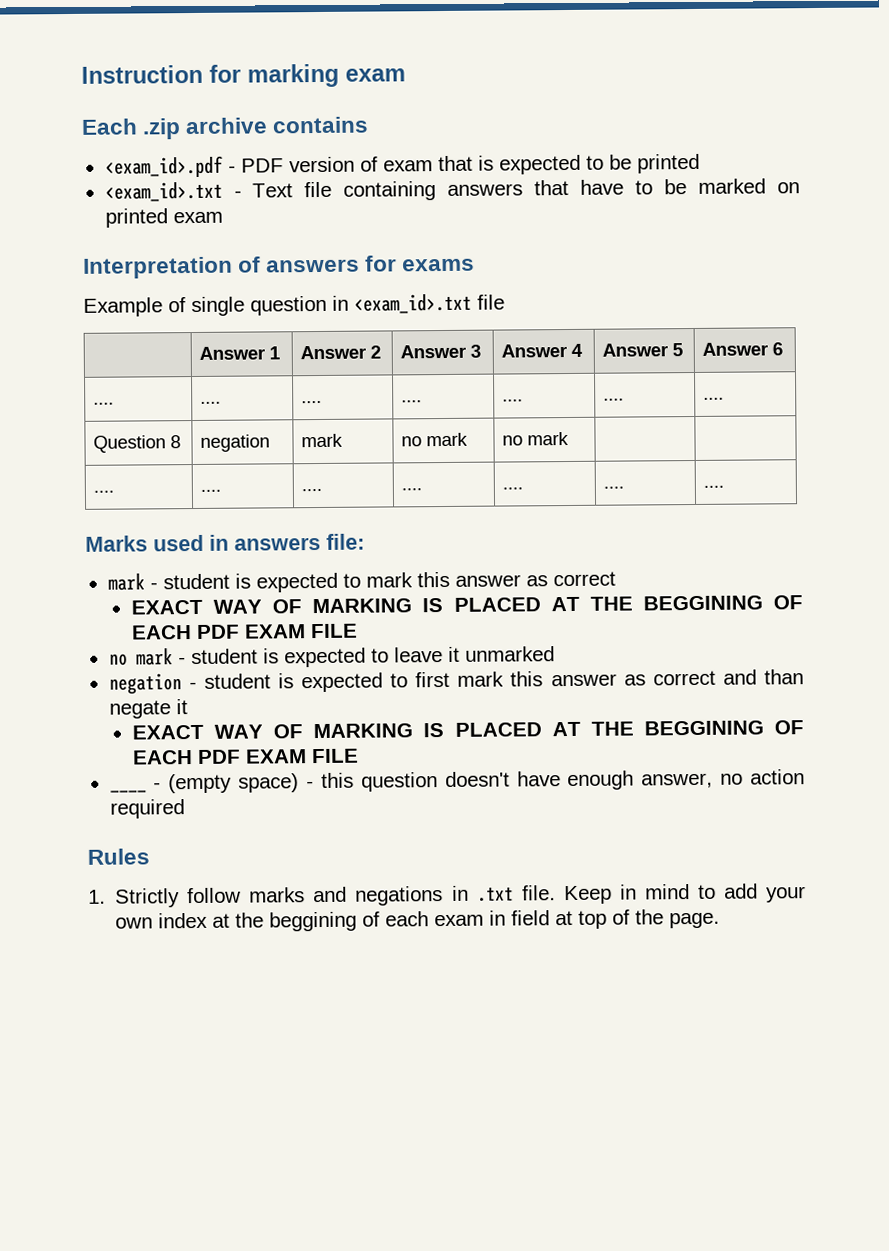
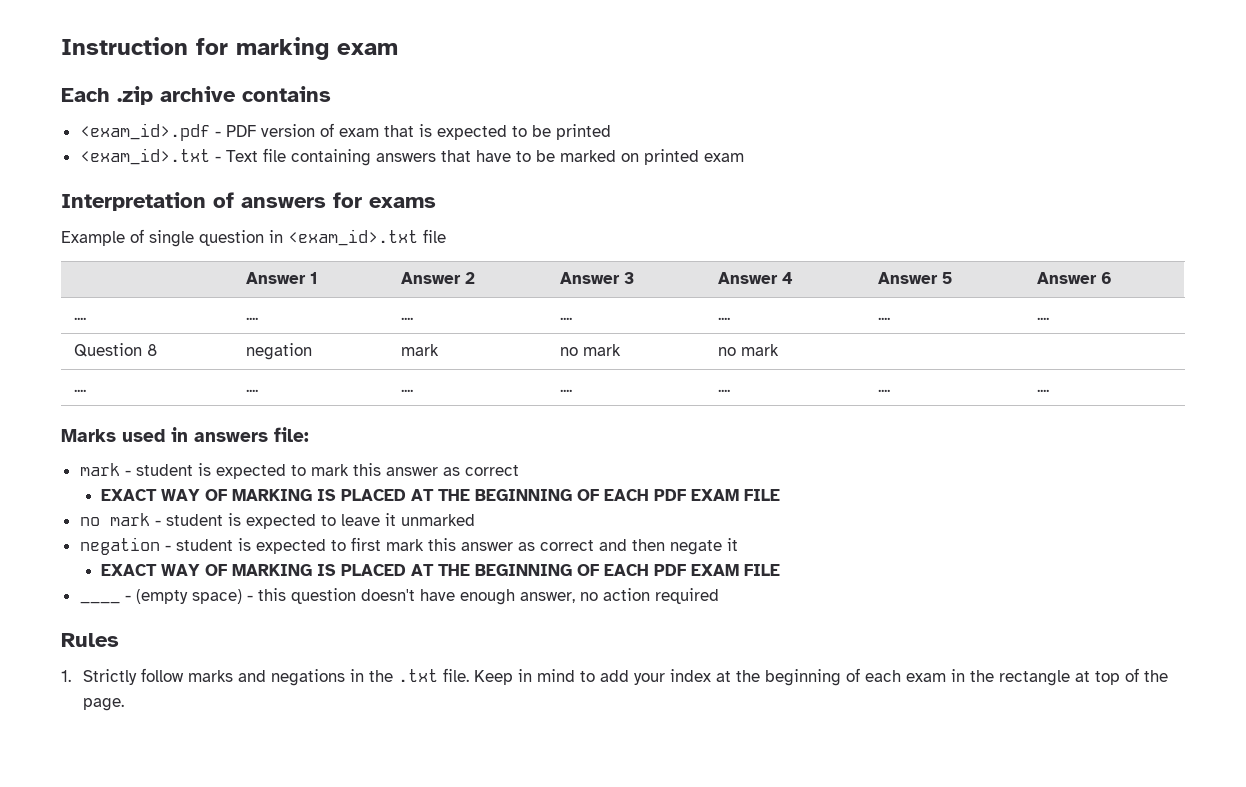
[642,595,763,611] BEGGINING -> [475,489,573,501] BEGINNING
[764,669,804,685] than -> [631,539,665,551] then
[643,720,764,736] BEGGINING -> [475,564,573,576] BEGINNING
(469, 893) none -> [368,670,393,682] the
[115,917,154,929] own -> (665, 679) none
[269,911,358,932] beggining -> [764,669,841,686] beginning
[511,910,551,926] field -> [969,670,1070,686] the rectangle

